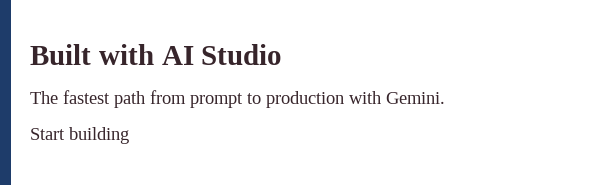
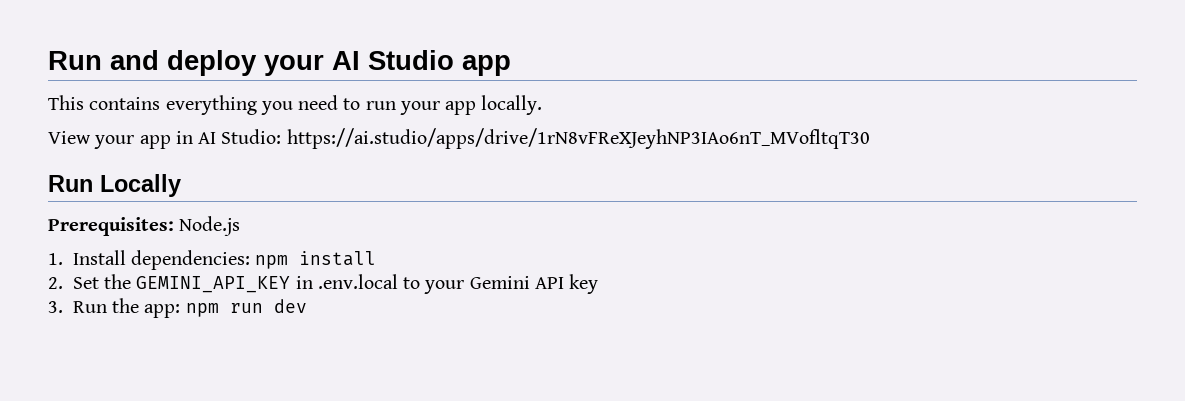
[30,44,283,65] [30,90,445,108] [30,127,129,144] Built with AI Studio // The fastest path from prompt to production with Gemini. // Start building -> [48,50,511,76] [48,95,543,115] [48,128,870,149] [48,174,181,197] [48,216,241,236] [48,250,377,270] [48,274,599,294] [48,298,307,318] Run and deploy your AI Studio app // This contains everything you need to run your app locally. // View your app in AI Studio: https://ai.studio/apps/drive/1rN8vFReXJeyhNP3IAo6nT_MVofltqT30 // Run Locally // Prerequisites: Node.js // 1. Install dependencies: npm install // 2. Set the GEMINI_API_KEY in .env.local to your Gemini API key // 3. Run the app: npm run dev

